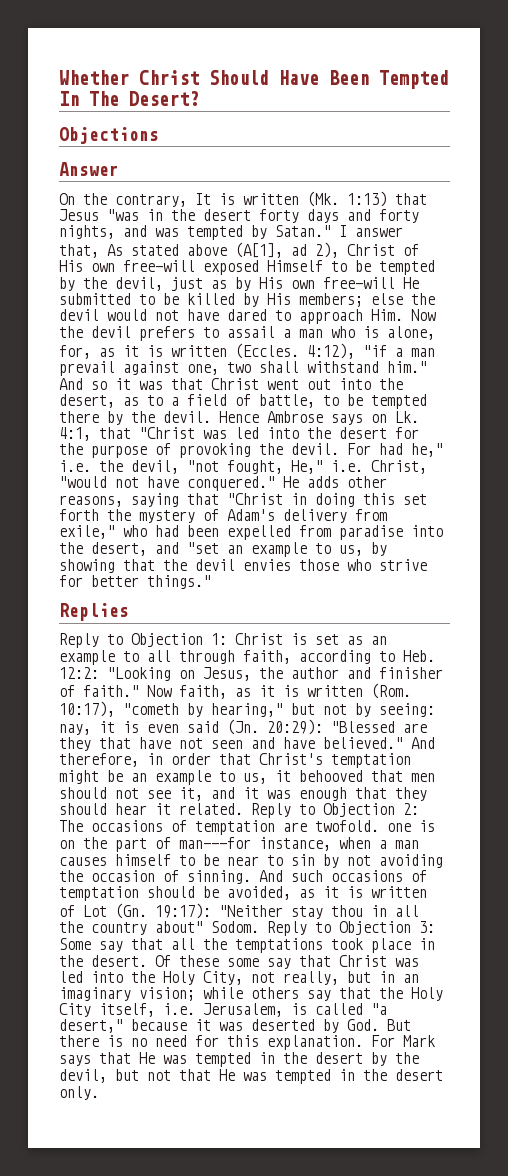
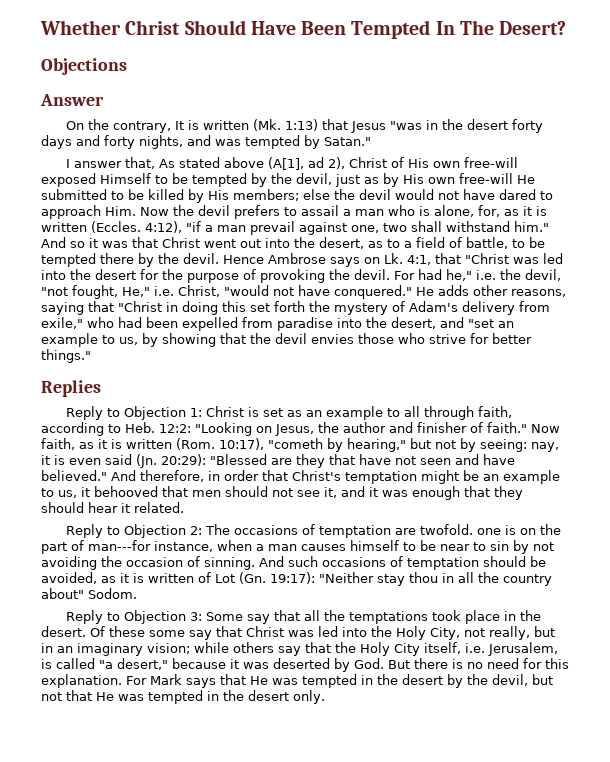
(331, 231) none -> (371, 141) //
(243, 809) none -> (184, 507) //
(259, 927) none -> (137, 593) //

